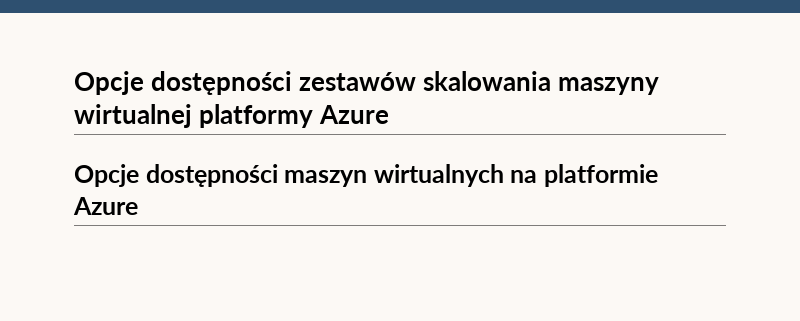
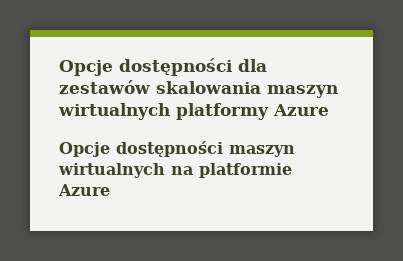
[74,71,292,95] Opcje dostępności -> [59,58,267,76] Opcje dostępności dla
[557,77,659,95] [74,104,192,128] maszyny wirtualnej -> [267,85,338,98] [58,103,170,120] maszyn wirtualnych

